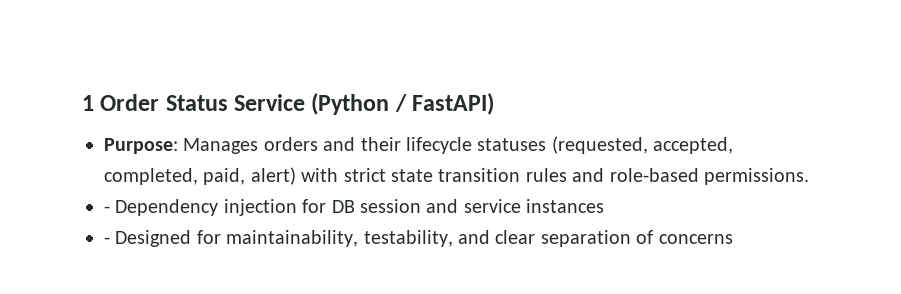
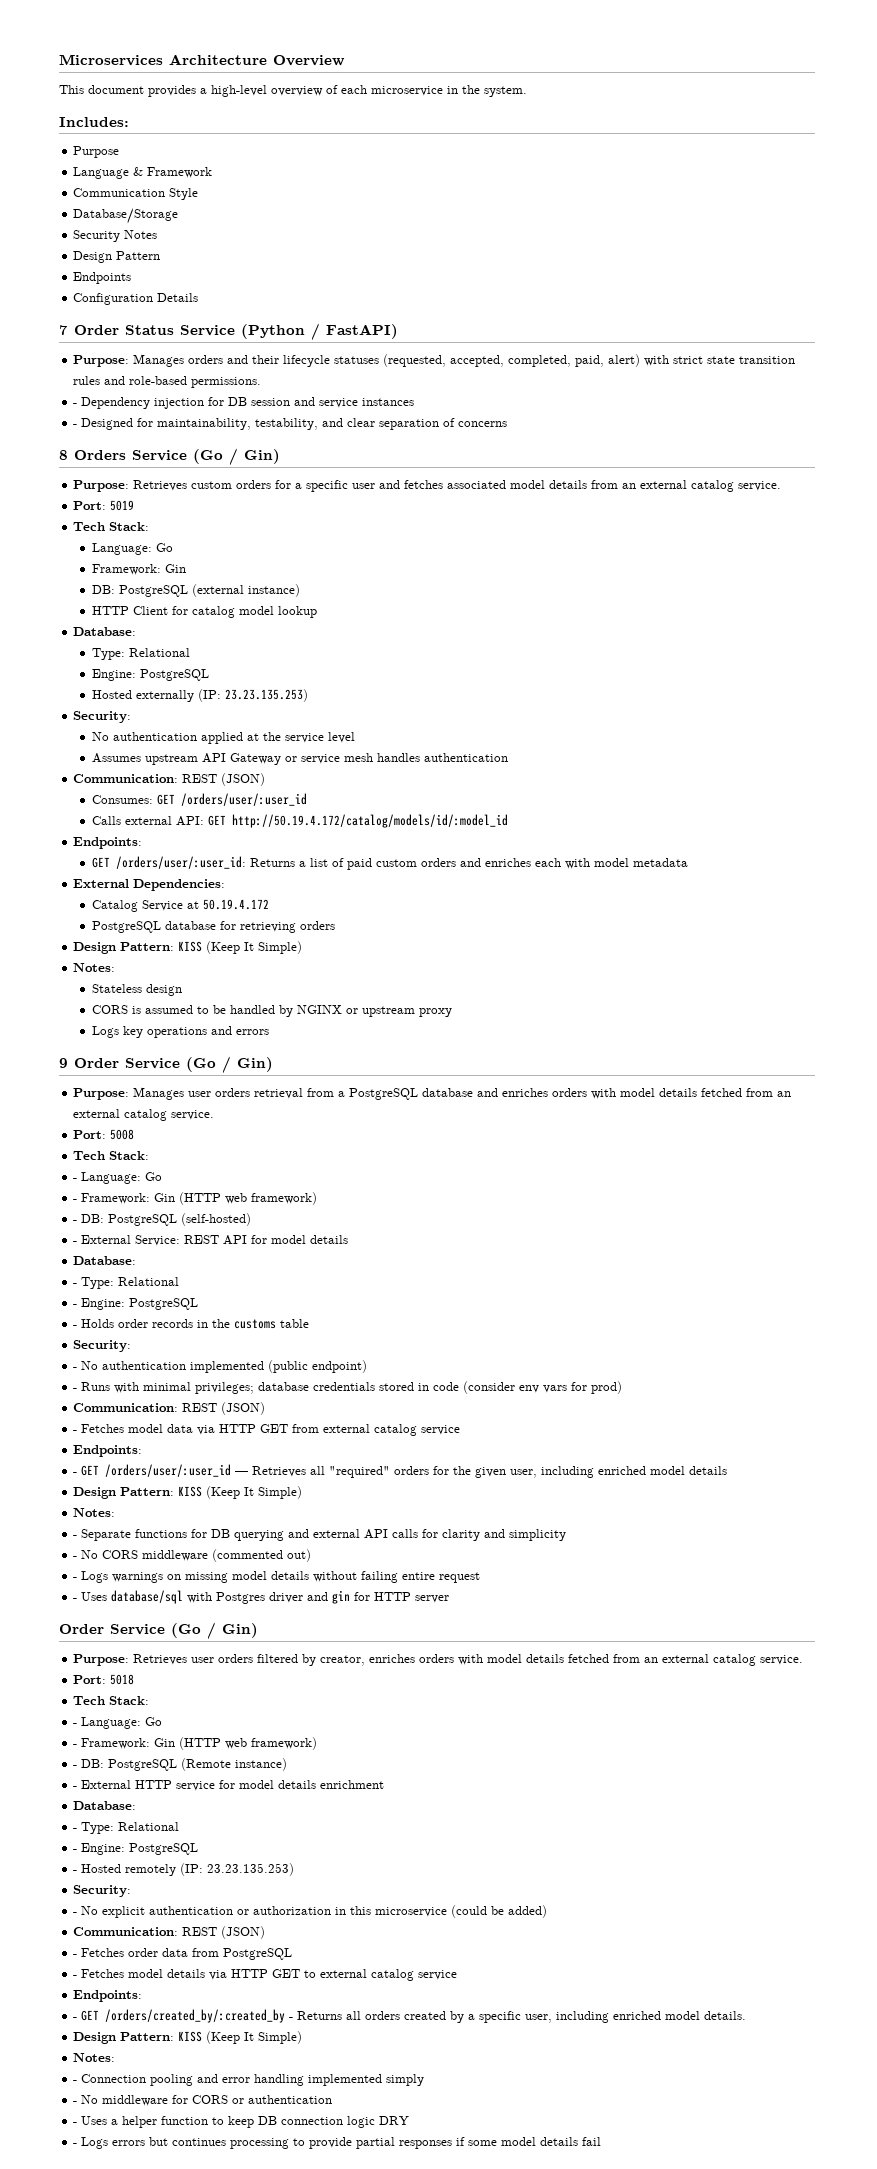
[82,95,94,111] 1 -> [59,54,345,66] [59,85,527,97] [59,117,129,127] [73,146,120,158] [73,167,213,179] [73,188,199,200] [73,208,179,224] [73,230,158,242] [73,251,161,263] [73,272,132,284] [73,293,199,305] [59,325,68,335] Microservices Architecture Overview // This document provides a high-level overview of each microservice in the system. // Includes: // Purpose // Language & Framework // Communication Style // Database/Storage // Security Notes // Design Pattern // Endpoints // Configuration Details // 7
(733, 239) none -> [59,448,280,465] [73,480,782,492] [73,500,135,511] [73,522,150,531] [91,543,173,555] [91,564,186,575] [91,584,300,597] [91,606,317,618] [73,627,137,636] [91,648,190,660] [91,669,209,681] [91,689,308,702] [73,711,132,723] [91,732,355,744] [91,753,508,765] [73,773,266,786] [91,793,307,806] [91,814,508,828] [73,837,143,849] [91,856,688,870] [73,879,226,891] [91,899,269,912] [91,921,335,933] [73,941,303,954] [73,963,116,972] [91,984,182,996] [91,1005,452,1017] [91,1026,269,1038] [59,1056,273,1073] [73,1087,792,1100] [73,1109,215,1121] [73,1129,135,1140] [73,1151,150,1160] [73,1172,163,1184] [73,1192,318,1205] [73,1213,252,1226] [73,1235,349,1246] [73,1256,137,1265] [73,1277,180,1289] [73,1298,199,1310] [73,1319,310,1329] [73,1340,132,1352] [73,1360,368,1373] [73,1381,623,1394] [73,1402,266,1415] [73,1424,461,1436] [73,1445,143,1457] [73,1464,728,1478] [73,1486,303,1499] [73,1508,116,1517] [73,1529,567,1541] [73,1549,312,1562] [73,1571,481,1583] [73,1590,450,1604] [59,1622,258,1639] [73,1654,804,1666] [73,1674,135,1685] [73,1696,150,1705] [73,1717,163,1729] [73,1737,318,1750] [73,1758,288,1771] [73,1780,385,1791] [73,1801,137,1810] [73,1822,180,1834] [73,1843,199,1855] [73,1863,295,1876] [73,1885,132,1897] [73,1905,548,1918] [73,1926,266,1939] [73,1948,293,1960] [73,1969,458,1981] [73,1990,143,2002] [73,2009,747,2023] [73,2031,303,2044] [73,2053,116,2062] [73,2074,425,2086] [73,2095,333,2106] [73,2116,410,2128] [73,2137,602,2149] // 8 Orders Service (Go / Gin) // Purpose: Retrieves custom orders for a specific user and fetches associated model details from an external catalog service. // Port: 5019 // Tech Stack: // Language: Go // Framework: Gin // DB: PostgreSQL (external instance) // HTTP Client for catalog model lookup // Database: // Type: Relational // Engine: PostgreSQL // Hosted externally (IP: 23.23.135.253) // Security: // No authentication applied at the service level // Assumes upstream API Gateway or service mesh handles authentication // Communication: REST (JSON) // Consumes: GET /orders/user/:user_id // Calls external API: GET http://50.19.4.172/catalog/models/id/:model_id // Endpoints: // GET /orders/user/:user_id: Returns a list of paid custom orders and enriches each with model metadata // External Dependencies: // Catalog Service at 50.19.4.172 // PostgreSQL database for retrieving orders // Design Pattern: KISS (Keep It Simple) // Notes: // Stateless design // CORS is assumed to be handled by NGINX or upstream proxy // Logs key operations and errors // 9 Order Service (Go / Gin) // Purpose: Manages user orders retrieval from a PostgreSQL database and enriches orders with model details fetched from an external catalog service. // Port: 5008 // Tech Stack: // - Language: Go // - Framework: Gin (HTTP web framework) // - DB: PostgreSQL (self-hosted) // - External Service: REST API for model details // Database: // - Type: Relational // - Engine: PostgreSQL // - Holds order records in the customs table // Security: // - No authentication implemented (public endpoint) // - Runs with minimal privileges; database credentials stored in code (consider env vars for prod) // Communication: REST (JSON) // - Fetches model data via HTTP GET from external catalog service // Endpoints: // - GET /orders/user/:user_id — Retrieves all "required" orders for the given user, including enriched model details // Design Pattern: KISS (Keep It Simple) // Notes: // - Separate functions for DB querying and external API calls for clarity and simplicity // - No CORS middleware (commented out) // - Logs warnings on missing model details without failing entire request // - Uses database/sql with Postgres driver and gin for HTTP server // Order Service (Go / Gin) // Purpose: Retrieves user orders filtered by creator, enriches orders with model details fetched from an external catalog service. // Port: 5018 // Tech Stack: // - Language: Go // - Framework: Gin (HTTP web framework) // - DB: PostgreSQL (Remote instance) // - External HTTP service for model details enrichment // Database: // - Type: Relational // - Engine: PostgreSQL // - Hosted remotely (IP: 23.23.135.253) // Security: // - No explicit authentication or authorization in this microservice (could be added) // Communication: REST (JSON) // - Fetches order data from PostgreSQL // - Fetches model details via HTTP GET to external catalog service // Endpoints: // - GET /orders/created_by/:created_by - Returns all orders created by a specific user, including enriched model details. // Design Pattern: KISS (Keep It Simple) // Notes: // - Connection pooling and error handling implemented simply // - No middleware for CORS or authentication // - Uses a helper function to keep DB connection logic DRY // - Logs errors but continues processing to provide partial responses if some model details fail

